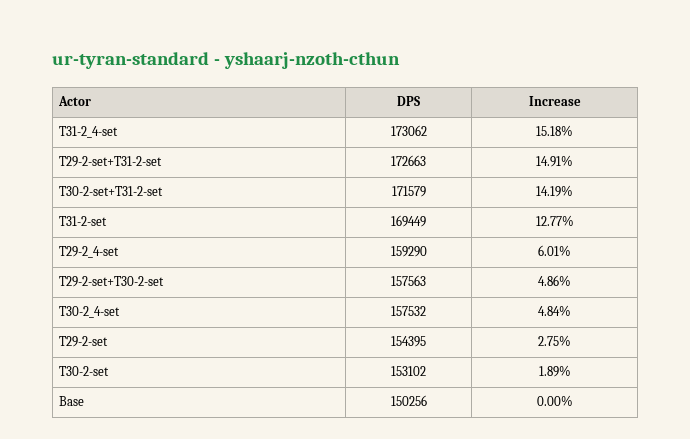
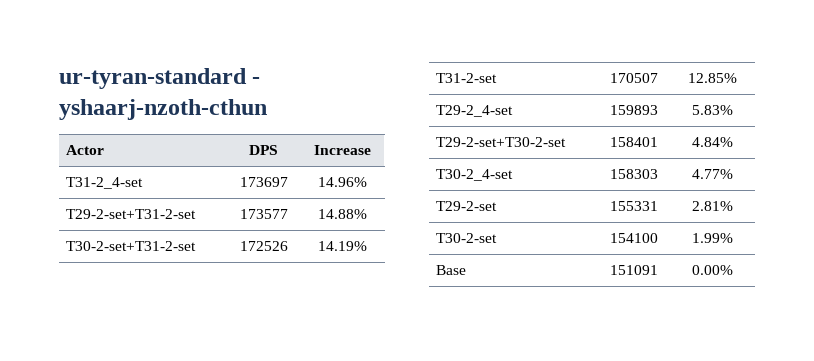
[390,125,427,136] [536,125,573,136] 173062 | 15.18% -> [239,177,288,187] [318,177,367,187] 173697 | 14.96%
[391,155,426,166] [536,155,573,167] 172663 | 14.91% -> [239,209,288,219] [318,209,367,219] 173577 | 14.88%
[391,186,426,197] 171579 -> [239,241,288,251] 172526
[391,215,426,227] [535,215,574,226] 169449 | 12.77% -> [609,73,658,83] [688,73,737,83] 170507 | 12.85%
[390,246,427,257] [538,245,571,256] 159290 | 6.01% -> [609,105,658,115] [692,105,733,115] 159893 | 5.83%
[391,275,426,286] [538,275,571,286] 157563 | 4.86% -> [609,137,658,147] [692,137,733,147] 158401 | 4.84%
[391,306,426,316] [538,305,571,316] 157532 | 4.84% -> [609,169,658,179] [692,169,733,179] 158303 | 4.77%
[391,336,426,347] [538,335,571,346] 154395 | 2.75% -> [609,201,658,211] [692,201,733,211] 155331 | 2.81%
[391,366,426,376] [538,365,571,377] 153102 | 1.89% -> [609,233,658,243] [692,233,733,243] 154100 | 1.99%
[390,395,427,406] 150256 -> [609,265,658,275] 151091

